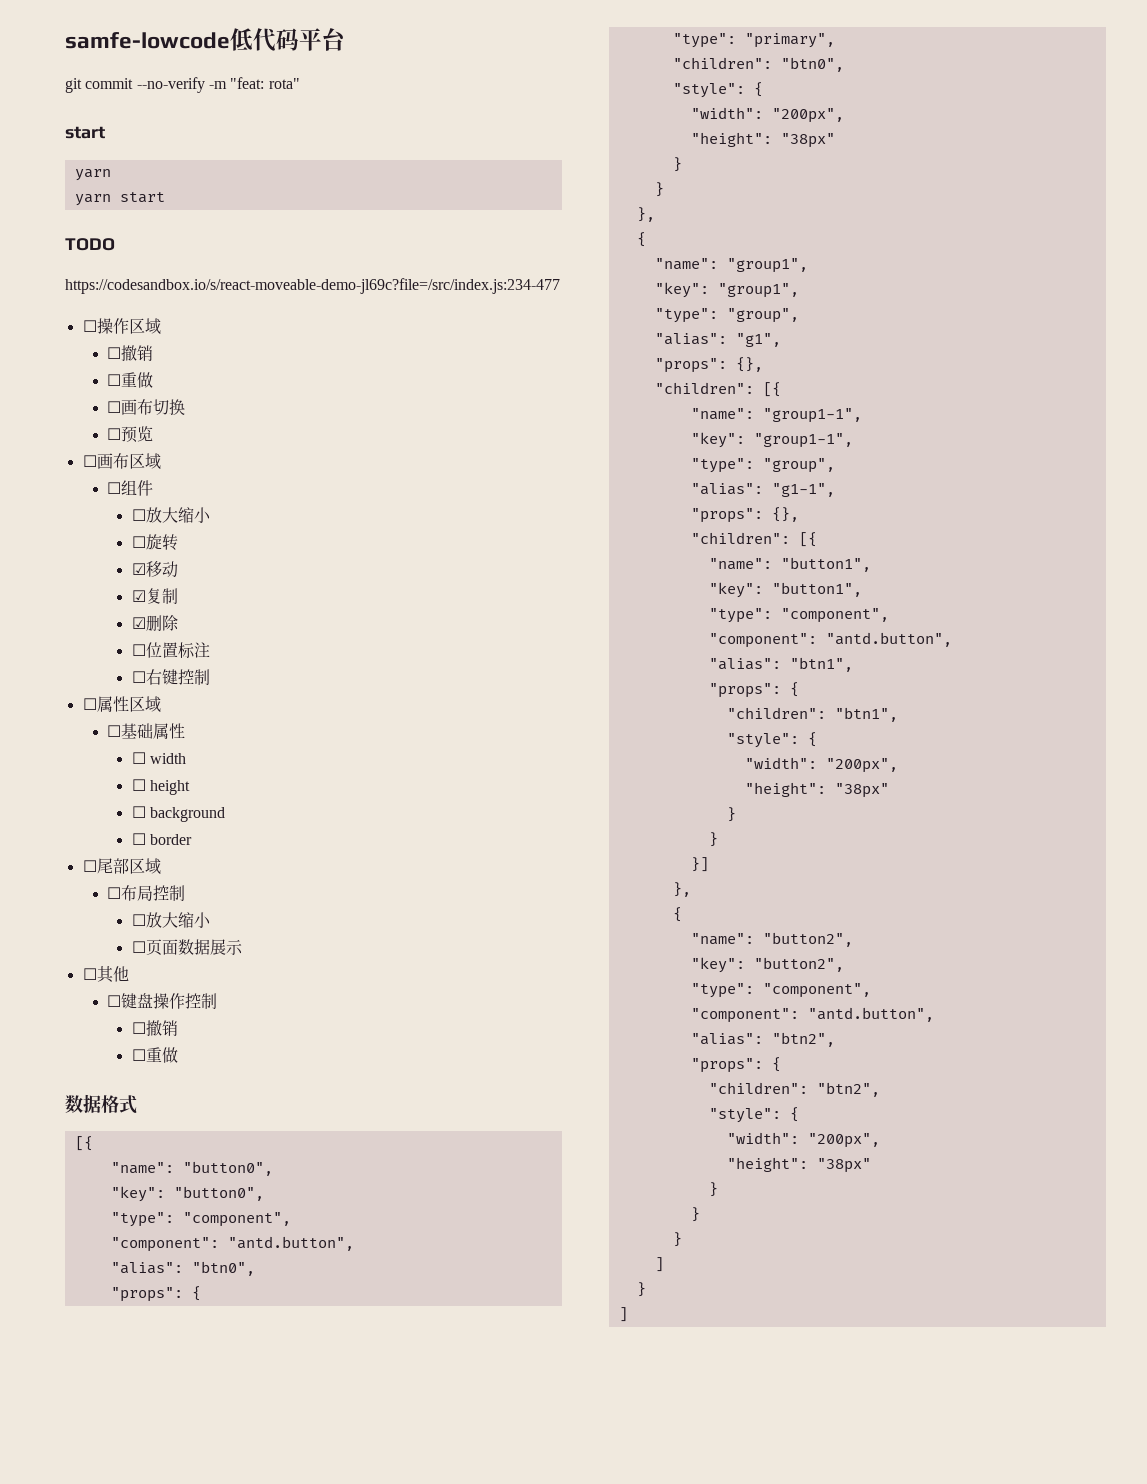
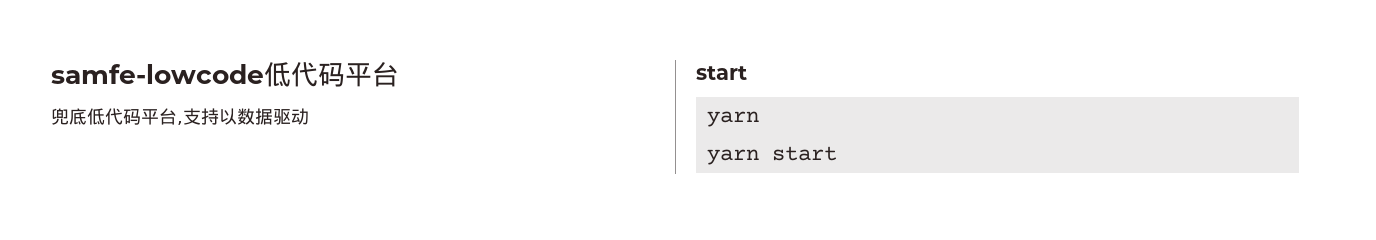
[65,77,300,93] [65,126,105,139] [74,169,111,181] [74,192,165,206] [65,238,115,251] [65,278,560,294] [82,318,161,334] [107,345,154,361] [107,372,154,388] [107,399,186,416] [107,426,154,443] [82,453,161,469] [107,480,154,496] [131,507,211,523] [131,534,178,551] [131,561,178,578] [131,588,178,604] [131,615,179,631] [131,642,210,659] [131,669,210,685] [82,696,161,712] [107,723,186,739] [131,752,187,764] [131,779,191,795] [131,806,226,822] [131,833,193,845] [82,858,161,874] [107,885,186,901] [131,912,211,928] [131,939,243,956] [82,966,129,983] [107,993,218,1009] [131,1020,178,1036] [131,1047,178,1063] [65,1094,137,1114] [74,1136,93,1151] [110,1161,273,1176] [110,1186,264,1202] [110,1212,291,1227] [110,1236,354,1252] [110,1261,255,1276] [110,1286,201,1302] [672,33,835,48] [672,57,844,72] [672,82,763,98] [690,107,844,123] [690,132,835,148] [672,157,682,172] [654,182,664,197] [636,207,655,222] [636,232,646,247] [654,258,808,273] [654,282,799,298] [654,308,799,323] [654,333,781,347] [654,357,763,373] [654,382,781,397] [690,408,862,423] [690,432,853,448] [690,458,835,473] [690,483,835,497] [690,507,799,523] [690,532,817,547] [708,557,871,572] [708,582,862,598] [708,608,889,623] [708,632,952,648] [708,657,853,672] [708,682,799,698] [726,707,898,722] [726,732,817,748] [744,757,898,773] [744,782,889,798] [726,807,736,822] [708,832,718,847] [690,857,709,872] [672,882,691,897] [672,907,682,922] [690,932,853,947] [690,957,844,973] [690,983,871,998] [690,1007,934,1023] [690,1032,835,1047] [690,1057,781,1073] [708,1082,880,1097] [708,1107,799,1123] [726,1132,880,1148] [726,1157,871,1173] [708,1182,718,1197] [690,1207,700,1222] [672,1232,682,1247] [654,1257,664,1272] [636,1282,646,1297] [618,1307,628,1322] git commit --no-verify -m "feat: rota" // start // yarn // yarn start // TODO // https://codesandbox.io/s/react-moveable-demo-jl69c?file=/src/index.js:234-477 // ☐操作区域 // ☐撤销 // ☐重做 // ☐画布切换 // ☐预览 // ☐画布区域 // ☐组件 // ☐放大缩小 // ☐旋转 // ☑移动 // ☑复制 // ☑删除 // ☐位置标注 // ☐右键控制 // ☐属性区域 // ☐基础属性 // ☐ width // ☐ height // ☐ background // ☐ border // ☐尾部区域 // ☐布局控制 // ☐放大缩小 // ☐页面数据展示 // ☐其他 // ☐键盘操作控制 // ☐撤销 // ☐重做 // 数据格式 // [{ // "name": "button0", // "key": "button0", // "type": "component", // "component": "antd.button", // "alias": "btn0", // "props": { // "type": "primary", // "children": "btn0", // "style": { // "width": "200px", // "height": "38px" // } // } // }, // { // "name": "group1", // "key": "group1", // "type": "group", // "alias": "g1", // "props": {}, // "children": [{ // "name": "group1-1", // "key": "group1-1", // "type": "group", // "alias": "g1-1", // "props": {}, // "children": [{ // "name": "button1", // "key": "button1", // "type": "component", // "component": "antd.button", // "alias": "btn1", // "props": { // "children": "btn1", // "style": { // "width": "200px", // "height": "38px" // } // } // }] // }, // { // "name": "button2", // "key": "button2", // "type": "component", // "component": "antd.button", // "alias": "btn2", // "props": { // "children": "btn2", // "style": { // "width": "200px", // "height": "38px" // } // } // } // ] // } // ] -> [51,108,309,125] [696,66,747,80] [706,111,759,127] [706,146,837,165] 兜底低代码平台,支持以数据驱动 // start // yarn // yarn start

